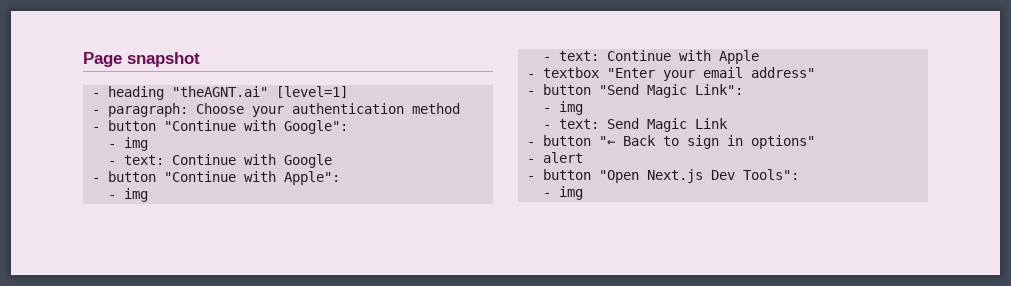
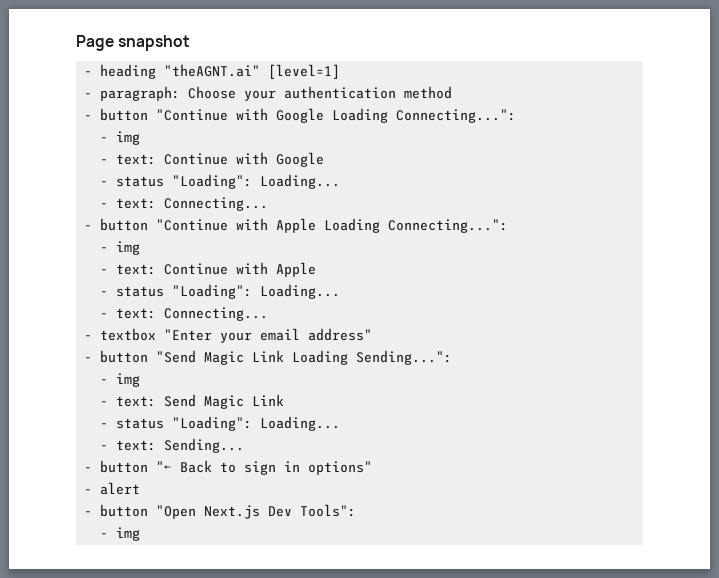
[283,120,348,134] Google": -> [276,108,517,123] Google Loading Connecting...":
[91,171,340,185] // - button "Continue with Apple": -> [100,174,341,189] [100,197,269,211] [84,218,509,233] // - status "Loading": Loading... // - text: Connecting... // - button "Continue with Apple Loading Connecting...":
(759, 57) none -> [100,284,341,299] [100,307,269,321] // - status "Loading": Loading... // - text: Connecting...
[694,84,743,95] Link": -> [252,350,453,365] Link Loading Sending...":
(728, 123) none -> [100,416,341,431] [100,438,245,453] // - status "Loading": Loading... // - text: Sending...

